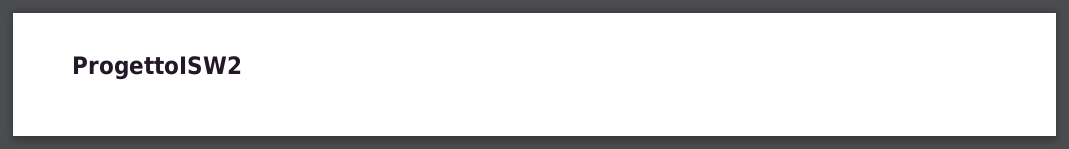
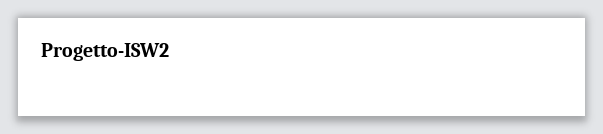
[72,56,242,80] ProgettoISW2 -> [41,43,169,61] Progetto-ISW2

